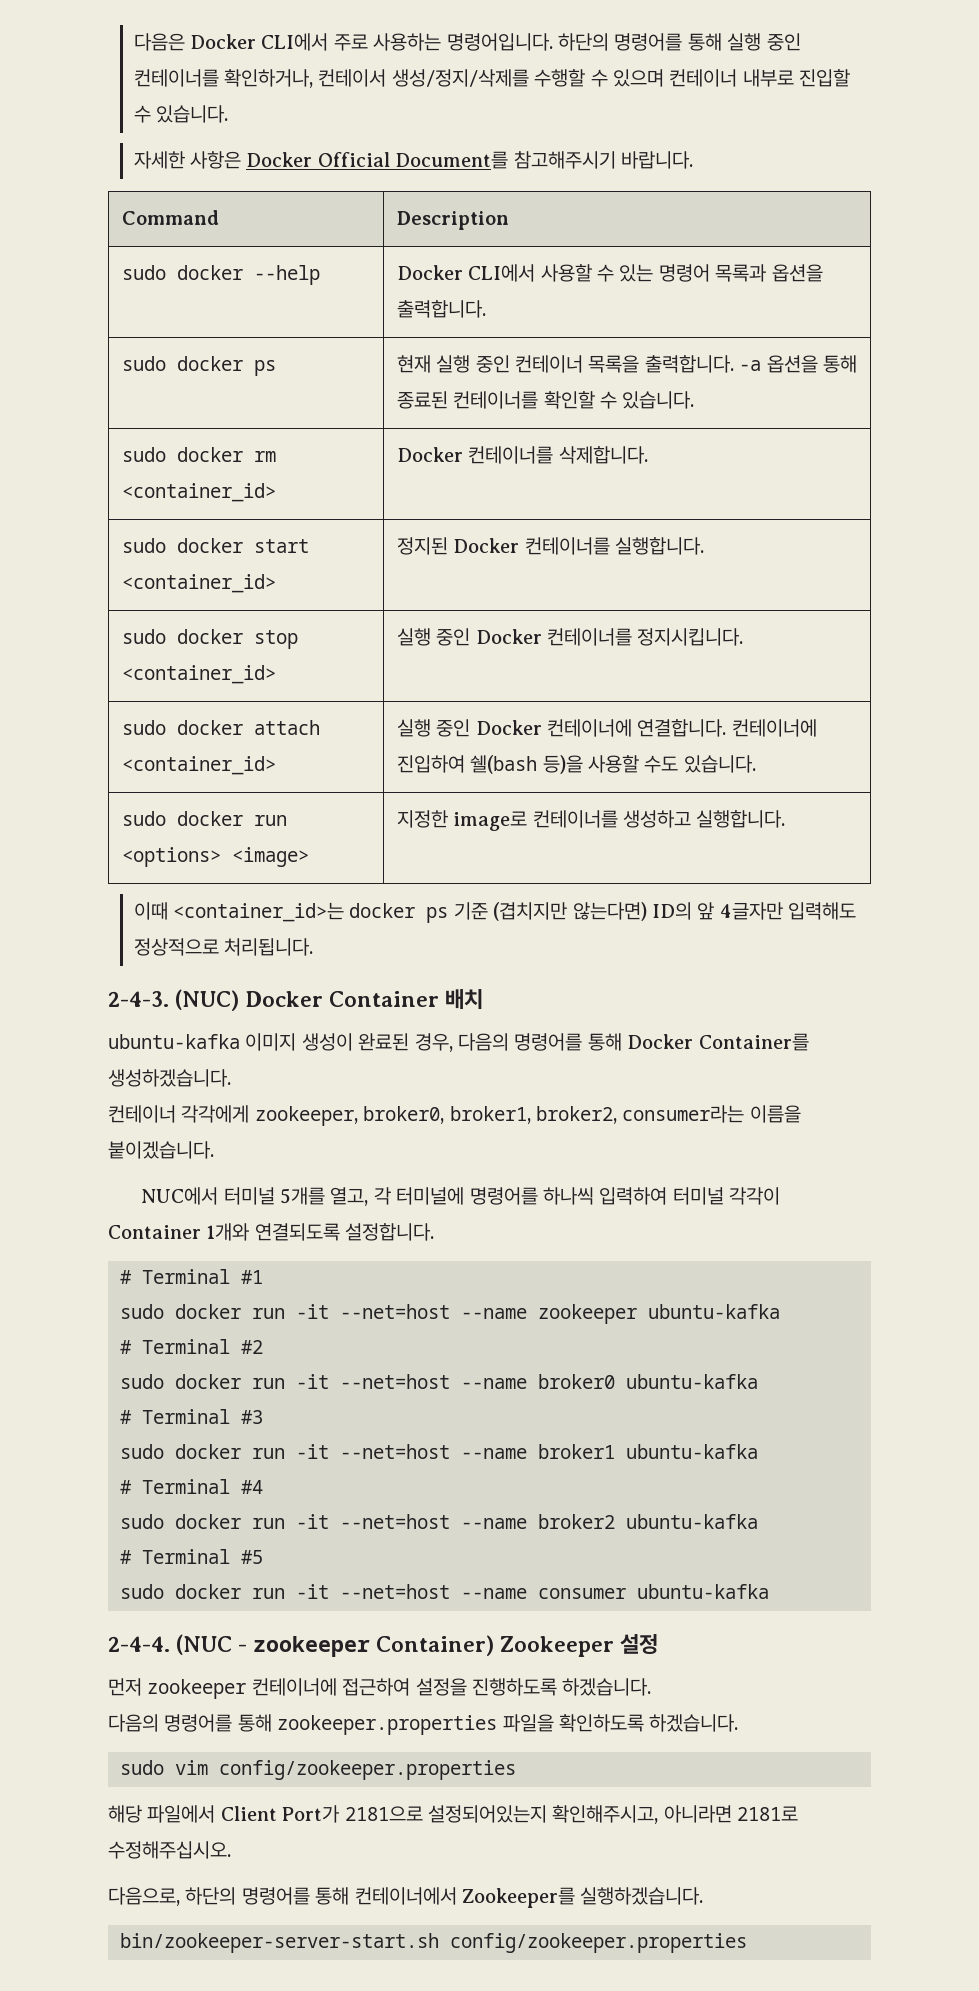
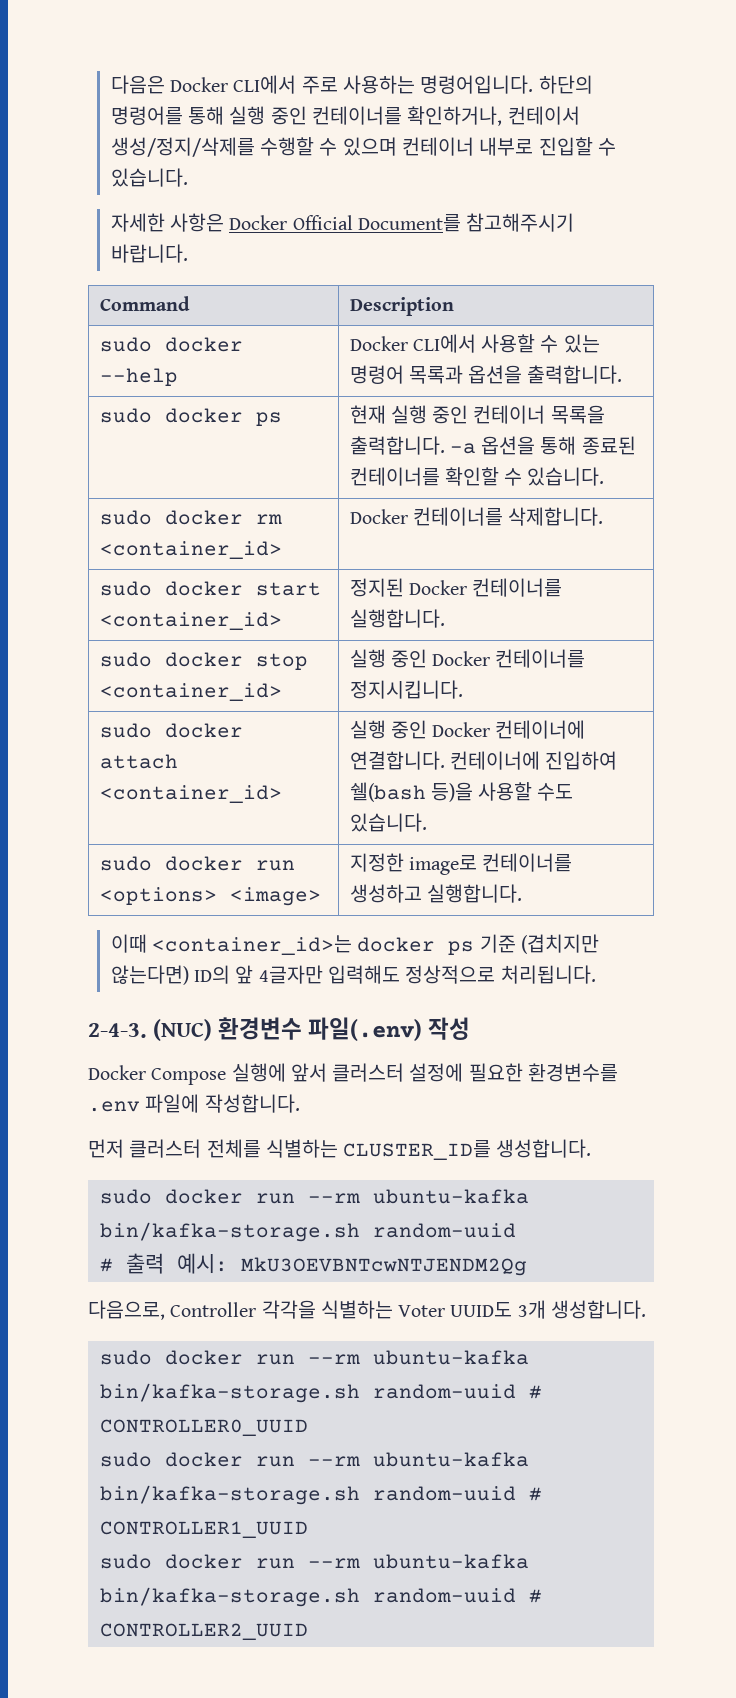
[245,989,484,1010] [108,1033,809,1052] [108,1069,231,1087] [108,1105,801,1126] [108,1141,214,1159] [141,1187,781,1206] [108,1223,435,1241] [120,1269,263,1284] [120,1304,780,1324] [120,1339,263,1354] [120,1374,758,1389] [120,1409,263,1424] [120,1444,758,1459] [120,1479,263,1494] [120,1514,758,1529] [120,1549,263,1564] [120,1584,769,1599] [108,1634,659,1657] [108,1678,652,1699] [108,1714,739,1735] [120,1760,516,1780] [108,1805,799,1824] [108,1841,231,1859] [108,1887,704,1908] [120,1933,747,1953] Docker Container 배치 // ubuntu-kafka 이미지 생성이 완료된 경우, 다음의 명령어를 통해 Docker Container를 생성하겠습니다. // 컨테이너 각각에게 zookeeper, broker0, broker1, broker2, consumer라는 이름을 붙이겠습니다. // NUC에서 터미널 5개를 열고, 각 터미널에 명령어를 하나씩 입력하여 터미널 각각이 Container 1개와 연결되도록 설정합니다. // # Terminal #1 // sudo docker run -it --net=host --name zookeeper ubuntu-kafka // # Terminal #2 // sudo docker run -it --net=host --name broker0 ubuntu-kafka // # Terminal #3 // sudo docker run -it --net=host --name broker1 ubuntu-kafka // # Terminal #4 // sudo docker run -it --net=host --name broker2 ubuntu-kafka // # Terminal #5 // sudo docker run -it --net=host --name consumer ubuntu-kafka // 2-4-4. (NUC - zookeeper Container) Zookeeper 설정 // 먼저 zookeeper 컨테이너에 접근하여 설정을 진행하도록 하겠습니다. // 다음의 명령어를 통해 zookeeper.properties 파일을 확인하도록 하겠습니다. // sudo vim config/zookeeper.properties // 해당 파일에서 Client Port가 2181으로 설정되어있는지 확인해주시고, 아니라면 2181로 수정해주십시오. // 다음으로, 하단의 명령어를 통해 컨테이너에서 Zookeeper를 실행하겠습니다. // bin/zookeeper-server-start.sh config/zookeeper.properties -> [218,1017,471,1041] [88,1063,618,1085] [88,1094,300,1113] [88,1139,592,1160] [99,1189,529,1204] [99,1222,516,1242] [99,1253,527,1276] [88,1300,646,1320] [99,1350,529,1365] [99,1383,542,1403] [99,1419,308,1436] [99,1452,529,1467] [99,1485,542,1505] [99,1521,308,1538] [99,1554,529,1569] [99,1587,542,1607] [99,1623,308,1640] 환경변수 파일(.env) 작성 // Docker Compose 실행에 앞서 클러스터 설정에 필요한 환경변수를 .env 파일에 작성합니다. // 먼저 클러스터 전체를 식별하는 CLUSTER_ID를 생성합니다. // sudo docker run --rm ubuntu-kafka bin/kafka-storage.sh random-uuid // # 출력 예시: MkU3OEVBNTcwNTJENDM2Qg // 다음으로, Controller 각각을 식별하는 Voter UUID도 3개 생성합니다. // sudo docker run --rm ubuntu-kafka bin/kafka-storage.sh random-uuid # CONTROLLER0_UUID // sudo docker run --rm ubuntu-kafka bin/kafka-storage.sh random-uuid # CONTROLLER1_UUID // sudo docker run --rm ubuntu-kafka bin/kafka-storage.sh random-uuid # CONTROLLER2_UUID

